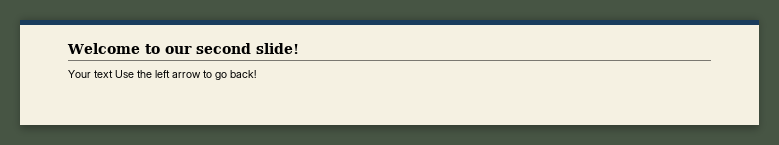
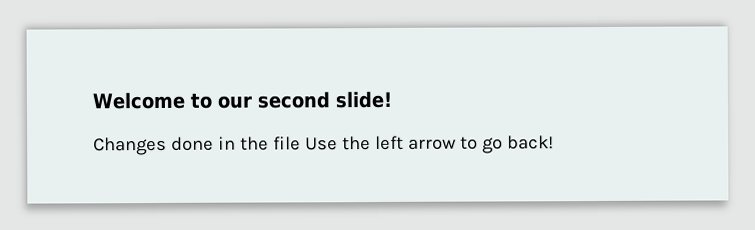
[68,70,113,78] Your text -> [93,136,301,156] Changes done in the file

